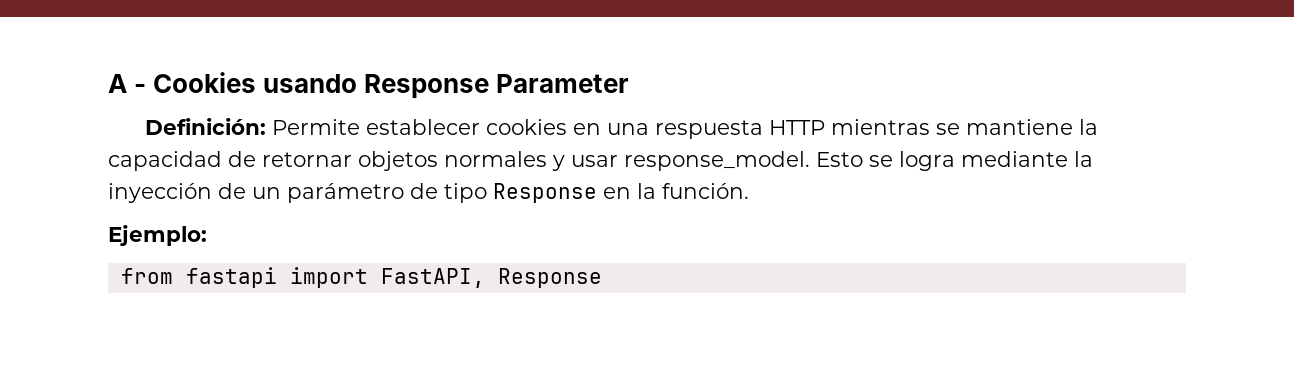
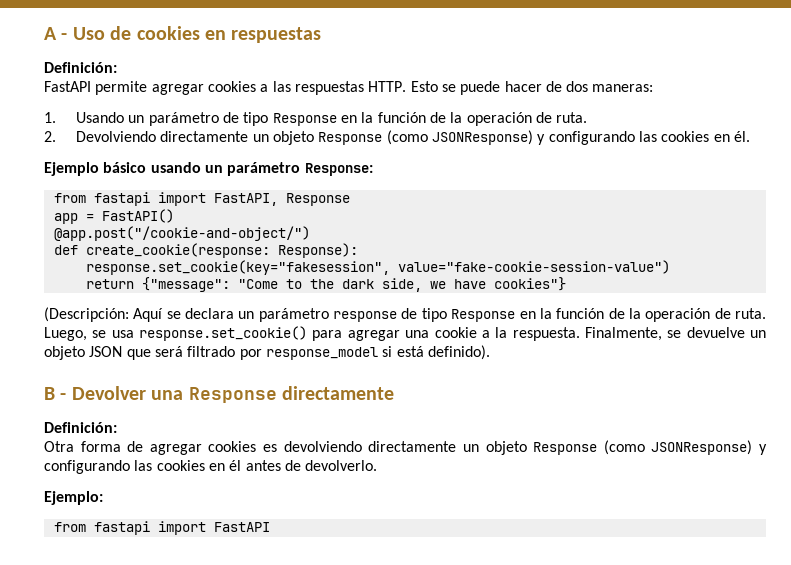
[153,72,630,99] [144,118,1098,139] [108,151,1093,171] [108,183,246,203] Cookies usando Response Parameter // Definición: Permite establecer cookies en una respuesta HTTP mientras se mantiene la capacidad de retornar objetos normales y usar response_model. Esto se logra mediante la inyección de -> [72,26,322,43] [44,62,117,73] [44,81,654,95] [44,112,124,123] Uso de cookies en respuestas // Definición: // FastAPI permite agregar cookies a las respuestas HTTP. Esto se puede hacer de dos maneras: // 1. Usando
[662,183,749,199] función. -> [377,112,588,126] [44,130,750,145] [44,162,373,176] [53,192,350,206] [53,209,174,224] [53,226,310,241] [53,243,358,258] [85,260,670,275] [85,277,566,292] [44,307,767,322] [44,326,766,341] [44,345,490,360] [44,386,394,403] [44,422,117,433] [44,440,768,455] [44,460,378,474] función de la operación de ruta. // 2. Devolviendo directamente un objeto Response (como JSONResponse) y configurando las cookies en él. // Ejemplo básico usando un parámetro Response: // from fastapi import FastAPI, Response // app = FastAPI() // @app.post("/cookie-and-object/") // def create_cookie(response: Response): // response.set_cookie(key="fakesession", value="fake-cookie-session-value") // return {"message": "Come to the dark side, we have cookies"} // (Descripción: Aquí se declara un parámetro response de tipo Response en la función de la operación de ruta. Luego, se usa response.set_cookie() para agregar una cookie a la respuesta. Finalmente, se devuelve un objeto JSON que será filtrado por response_model si está definido). // B - Devolver una Response directamente // Definición: // Otra forma de agregar cookies es devolviendo directamente un objeto Response (como JSONResponse) y configurando las cookies en él antes de devolverlo.
[380,268,602,288] FastAPI, Response -> [213,522,270,532] FastAPI

